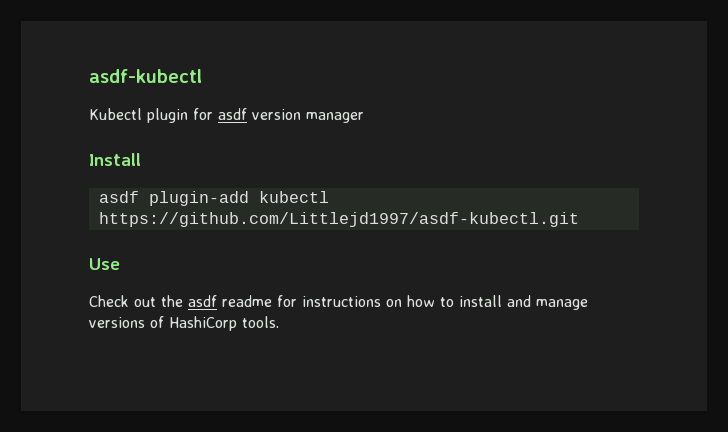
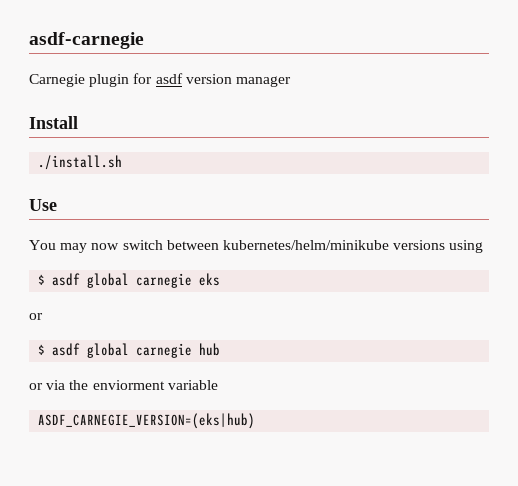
[89,69,202,83] [89,108,142,120] asdf-kubectl // Kubectl -> [29,32,144,49] [29,74,85,87] asdf-carnegie // Carnegie
[98,191,329,206] [98,212,579,227] [89,258,120,270] [89,295,588,310] [89,316,279,331] asdf plugin-add kubectl https://github.com/Littlejd1997/asdf-kubectl.git // Use // Check out the asdf readme for instructions on how to install and manage versions of HashiCorp tools. -> [38,155,123,170] [29,199,57,211] [29,240,484,253] [38,273,221,288] [29,313,43,320] [38,343,221,358] [29,380,218,390] [38,413,256,429] ./install.sh // Use // You may now switch between kubernetes/helm/minikube versions using // $ asdf global carnegie eks // or // $ asdf global carnegie hub // or via the enviorment variable // ASDF_CARNEGIE_VERSION=(eks|hub)

